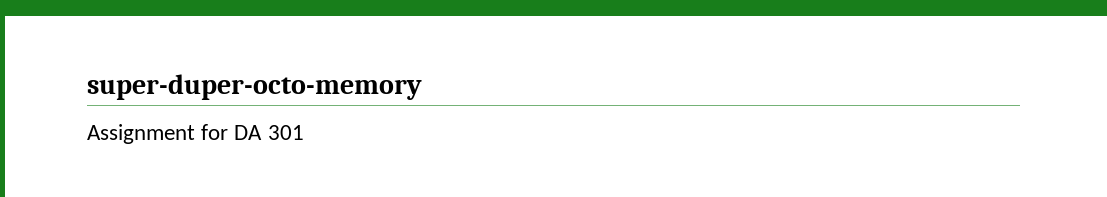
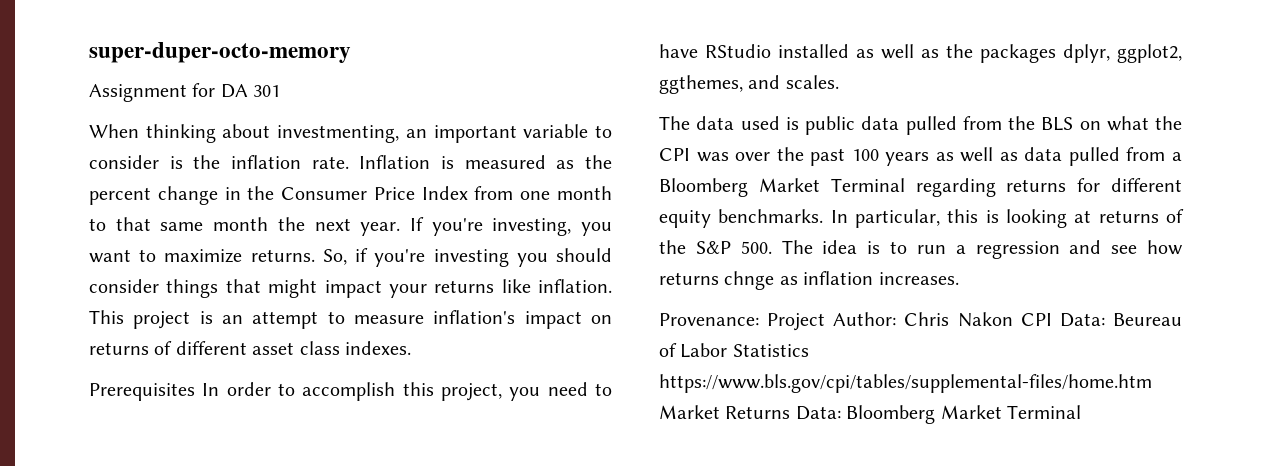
(304, 132) none -> [89,124,612,143] [89,155,612,169] [89,186,612,205] [89,217,612,236] [89,248,612,267] [89,279,612,298] [89,310,612,329] [89,341,411,355] [89,382,612,401] [659,44,1182,63] [659,75,839,94] [659,116,1182,135] [659,147,1182,166] [659,178,1182,197] [659,209,1184,228] [659,240,1183,259] [659,271,959,290] [659,312,1182,331] [659,343,809,358] [659,374,1152,393] [659,405,1081,424] // When thinking about investmenting, an important variable to consider is the inflation rate. Inflation is measured as the percent change in the Consumer Price Index from one month to that same month the next year. If you're investing, you want to maximize returns. So, if you're investing you should consider things that might impact your returns like inflation. This project is an attempt to measure inflation's impact on returns of different asset class indexes. // Prerequisites In order to accomplish this project, you need to have RStudio installed as well as the packages dplyr, ggplot2, ggthemes, and scales. // The data used is public data pulled from the BLS on what the CPI was over the past 100 years as well as data pulled from a Bloomberg Market Terminal regarding returns for different equity benchmarks. In particular, this is looking at returns of the S&P 500. The idea is to run a regression and see how returns chnge as inflation increases. // Provenance: Project Author: Chris Nakon CPI Data: Beureau of Labor Statistics https://www.bls.gov/cpi/tables/supplemental-files/home.htm Market Returns Data: Bloomberg Market Terminal

